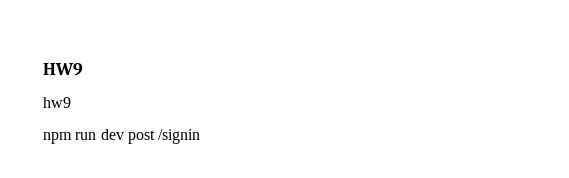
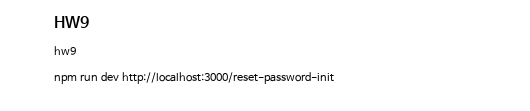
[127,129,201,144] post /signin -> [121,72,334,84] http://localhost:3000/reset-password-init

